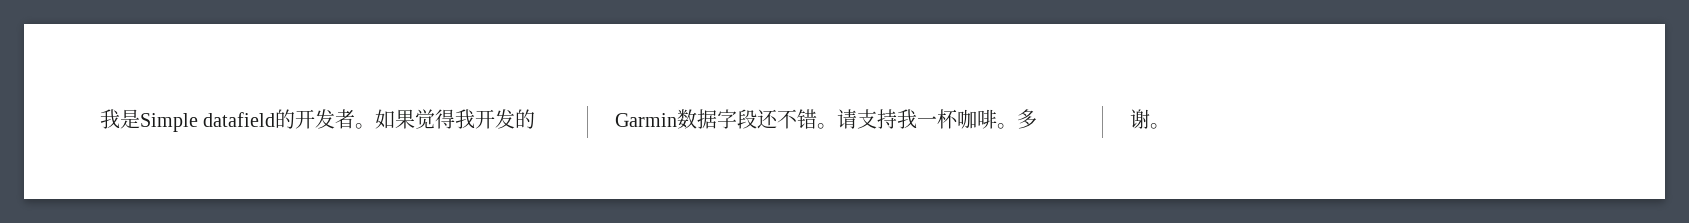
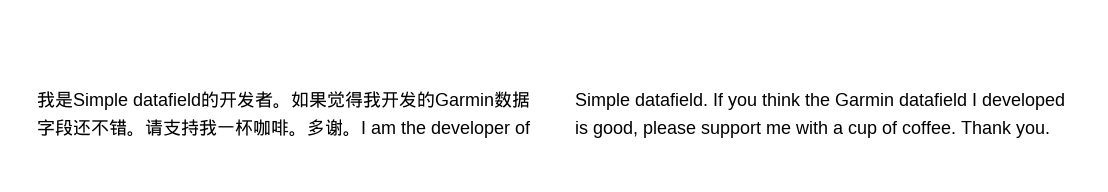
(1170, 126) none -> [361,121,531,138] [575,93,1065,110] [575,121,1050,138] I am the developer of Simple datafield. If you think the Garmin datafield I developed is good, please support me with a cup of coffee. Thank you.

